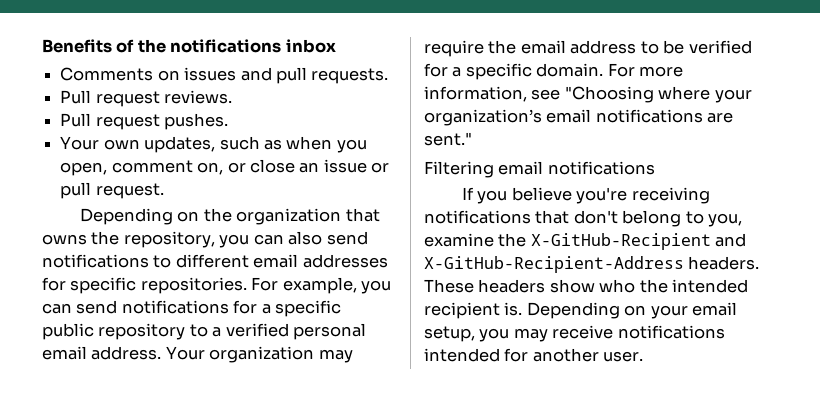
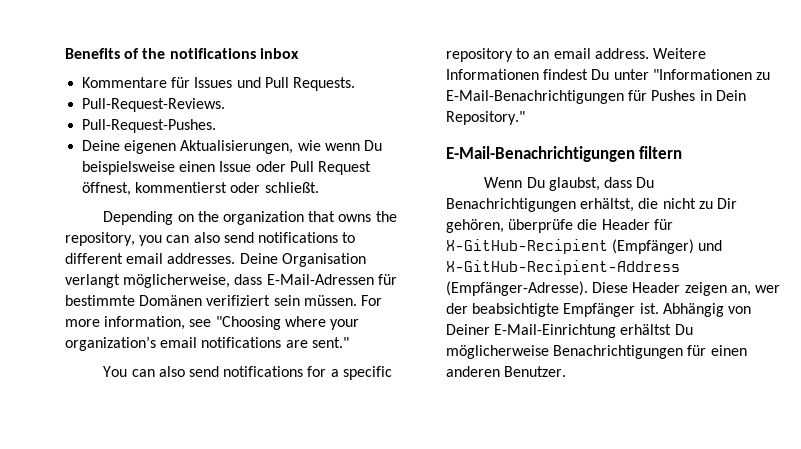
[60,67,389,84] [60,90,233,107] [60,113,229,130] [60,136,367,153] [60,159,390,176] [60,182,164,199] Comments on issues and pull requests. // Pull request reviews. // Pull request pushes. // Your own updates, such as when you open, comment on, or close an issue or pull request. -> [82,77,355,91] [82,98,226,112] [82,119,217,133] [82,140,382,154] [82,161,371,175] [82,182,319,196] Kommentare für Issues und Pull Requests. // Pull-Request-Reviews. // Pull-Request-Pushes. // Deine eigenen Aktualisierungen, wie wenn Du beispielsweise einen Issue oder Pull Request öffnest, kommentierst oder schließt.
[302,254,388,268] [42,277,392,294] [42,300,342,317] [42,323,367,340] [42,346,353,363] [424,40,752,57] [424,63,604,80] addresses for specific repositories. For example, you can send notifications for a specific public repository to a verified personal email address. Your organization may require the email address to be verified for a specific domain. -> [167,253,366,267] [65,274,397,288] [65,295,357,306] addresses. Deine Organisation verlangt möglicherweise, dass E-Mail-Adressen für bestimmte Domänen verifiziert sein müssen.
[424,161,655,178] [462,187,710,204] [424,210,743,227] [424,233,747,250] [424,256,760,273] [424,279,749,293] [424,302,738,319] [424,325,725,342] [424,348,644,362] Filtering email notifications // If you believe you're receiving notifications that don't belong to you, examine the X-GitHub-Recipient and X-GitHub-Recipient-Address headers. These headers show who the intended recipient is. Depending on your email setup, you may receive notifications intended for another user. -> [103,366,392,380] [446,48,706,62] [446,69,770,80] [446,90,746,104] [446,111,525,125] [446,146,683,162] [484,177,655,191] [446,198,737,212] [446,219,673,233] [446,239,723,254] [446,260,680,275] [446,281,780,296] [446,303,751,317] [446,324,693,338] [446,345,747,359] [446,366,567,377] You can also send notifications for a specific repository to an email address. Weitere Informationen findest Du unter "Informationen zu E-Mail-Benachrichtigungen für Pushes in Dein Repository." // E-Mail-Benachrichtigungen filtern // Wenn Du glaubst, dass Du Benachrichtigungen erhältst, die nicht zu Dir gehören, überprüfe die Header für X-GitHub-Recipient (Empfänger) und X-GitHub-Recipient-Address (Empfänger-Adresse). Diese Header zeigen an, wer der beabsichtigte Empfänger ist. Abhängig von Deiner E-Mail-Einrichtung erhältst Du möglicherweise Benachrichtigungen für einen anderen Benutzer.

